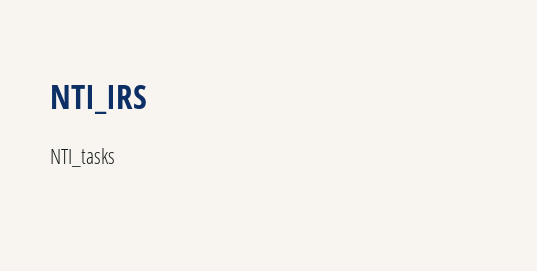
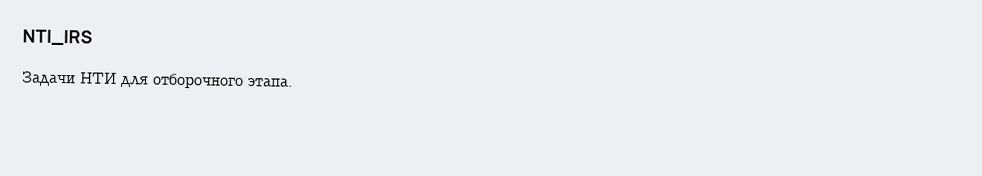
[50,148,115,167] NTI_tasks -> [21,71,293,89] Задачи НТИ для отборочного этапа.

